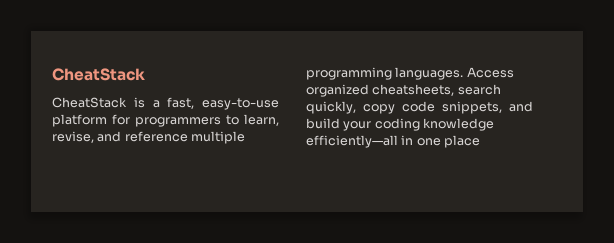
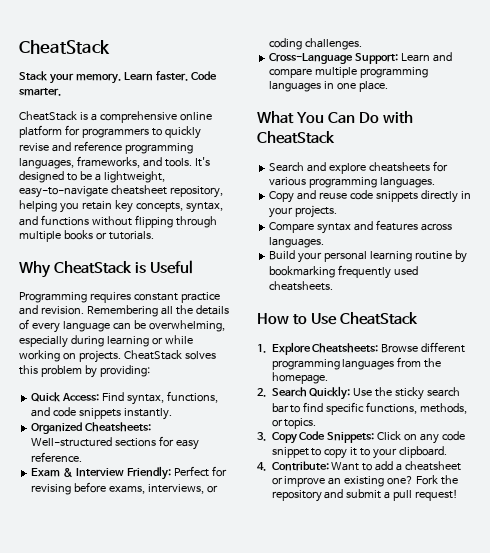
[52,68,145,81] CheatStack -> [19,40,110,54] [19,71,217,84] [19,88,61,96] CheatStack // Stack your memory. Learn faster. Code smarter.
[167,97,279,110] fast, easy-to-use -> [99,111,212,123] comprehensive online
[244,114,279,126] [52,131,246,144] [306,67,514,80] [306,84,501,97] [306,101,533,114] [306,118,495,131] [306,135,481,148] learn, revise, and reference multiple programming languages. Access organized cheatsheets, search quickly, copy code snippets, and build your coding knowledge efficiently—all in one place -> [164,126,201,139] [19,141,193,154] [19,156,210,169] [19,171,165,183] [19,185,223,198] [19,200,223,213] [19,215,217,228] [19,230,154,242] [19,260,194,278] [19,292,220,303] [19,305,229,317] [19,319,225,333] [19,335,193,348] [19,350,216,363] [19,365,150,378] [31,391,218,405] [31,407,173,420] [31,422,152,434] [31,436,200,450] [31,452,83,462] [31,466,227,480] [31,482,218,495] [269,38,363,50] [269,52,453,64] [269,67,429,78] [269,81,389,92] [257,111,414,124] [257,131,335,144] [269,161,448,174] [269,177,436,188] [269,190,471,203] [269,205,338,218] [269,220,452,234] [269,237,325,248] [269,250,467,263] [269,265,419,279] [269,281,334,291] [257,312,419,325] [257,342,466,355] [271,357,442,370] [271,372,328,384] [257,386,461,400] [271,402,468,415] [271,418,317,429] [257,431,466,444] [271,446,448,459] [257,461,462,471] [271,475,459,487] [271,489,459,502] quickly revise and reference programming languages, frameworks, and tools. It's designed to be a lightweight, easy-to-navigate cheatsheet repository, helping you retain key concepts, syntax, and functions without flipping through multiple books or tutorials. // Why CheatStack is Useful // Programming requires constant practice and revision. Remembering all the details of every language can be overwhelming, especially during learning or while working on projects. CheatStack solves this problem by providing: // Quick Access: Find syntax, functions, and code snippets instantly. // Organized Cheatsheets: Well-structured sections for easy reference. // Exam & Interview Friendly: Perfect for revising before exams, interviews, or coding challenges. // Cross-Language Support: Learn and compare multiple programming languages in one place. // What You Can Do with CheatStack // Search and explore cheatsheets for various programming languages. // Copy and reuse code snippets directly in your projects. // Compare syntax and features across languages. // Build your personal learning routine by bookmarking frequently used cheatsheets. // How to Use CheatStack // 1. Explore Cheatsheets: Browse different programming languages from the homepage. // 2. Search Quickly: Use the sticky search bar to find specific functions, methods, or topics. // 3. Copy Code Snippets: Click on any code snippet to copy it to your clipboard. // 4. Contribute: Want to add a cheatsheet or improve an existing one? Fork the repository and submit a pull request!

